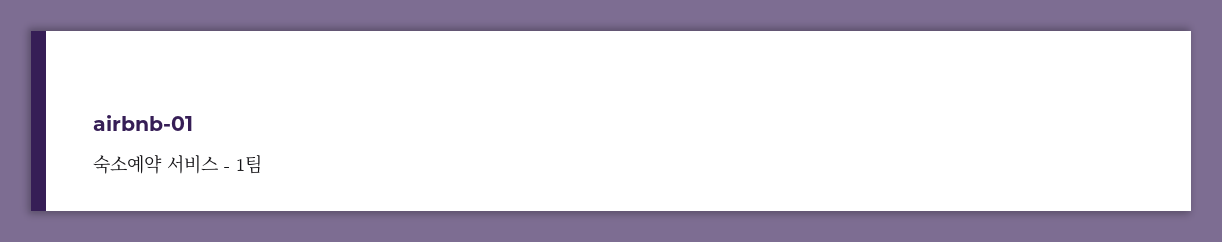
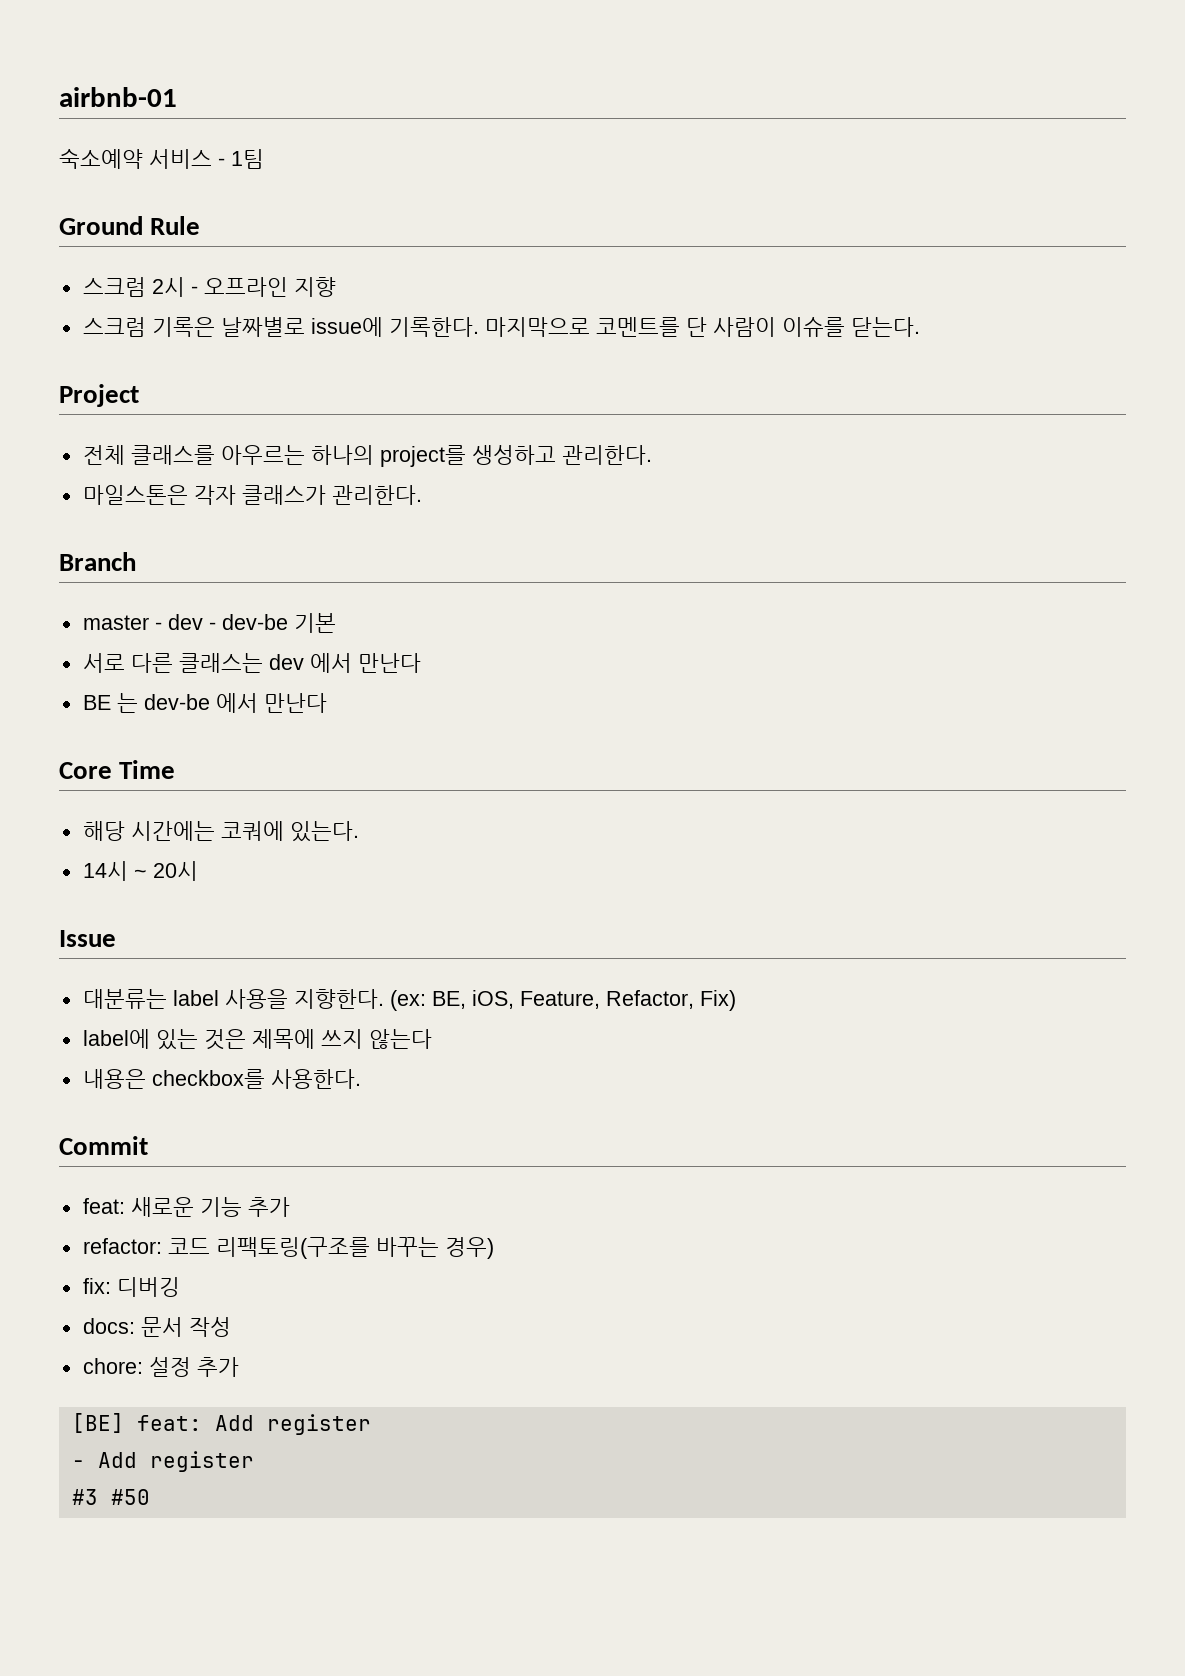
(262, 164) none -> [59,216,201,235] [82,277,336,297] [82,317,920,337] [59,384,139,407] [82,445,652,467] [82,485,422,505] [59,552,136,571] [82,613,336,633] [82,653,421,673] [82,693,327,713] [59,760,176,779] [82,821,359,842] [82,861,198,881] [59,930,116,947] [82,989,736,1011] [82,1029,432,1050] [82,1069,361,1089] [59,1136,148,1155] [82,1197,290,1217] [82,1237,494,1259] [82,1277,180,1297] [82,1317,231,1337] [82,1357,239,1377] [71,1413,371,1435] [71,1451,254,1472] [71,1489,150,1505] // Ground Rule // 스크럼 2시 - 오프라인 지향 // 스크럼 기록은 날짜별로 issue에 기록한다. 마지막으로 코멘트를 단 사람이 이슈를 닫는다. // Project // 전체 클래스를 아우르는 하나의 project를 생성하고 관리한다. // 마일스톤은 각자 클래스가 관리한다. // Branch // master - dev - dev-be 기본 // 서로 다른 클래스는 dev 에서 만난다 // BE 는 dev-be 에서 만난다 // Core Time // 해당 시간에는 코쿼에 있는다. // 14시 ~ 20시 // Issue // 대분류는 label 사용을 지향한다. (ex: BE, iOS, Feature, Refactor, Fix) // label에 있는 것은 제목에 쓰지 않는다 // 내용은 checkbox를 사용한다. // Commit // feat: 새로운 기능 추가 // refactor: 코드 리팩토링(구조를 바꾸는 경우) // fix: 디버깅 // docs: 문서 작성 // chore: 설정 추가 // [BE] feat: Add register // - Add register // #3 #50

